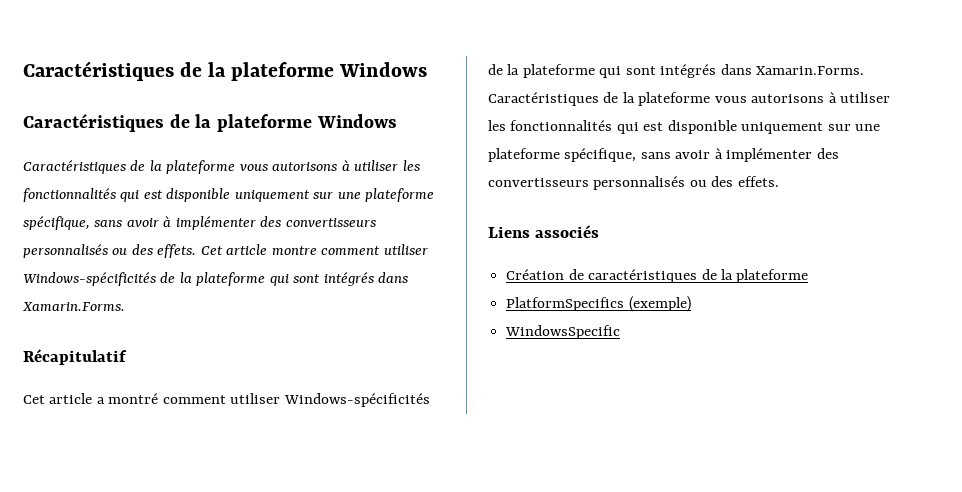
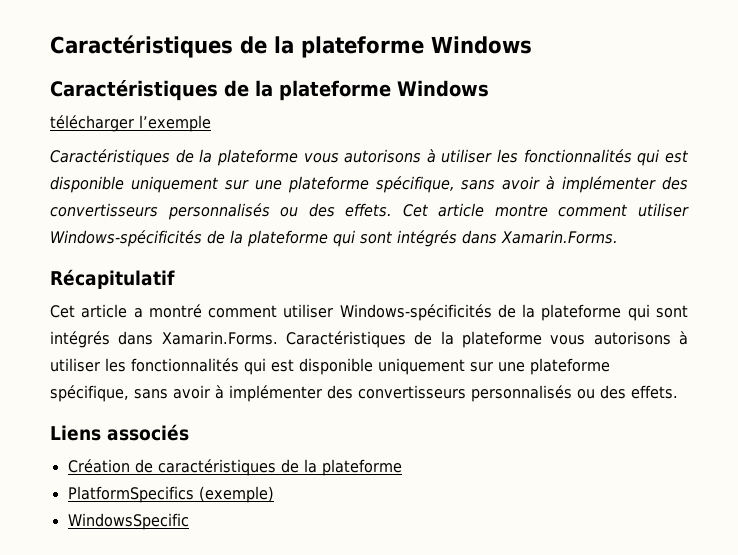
(397, 121) none -> [50,115,211,132] // télécharger l’exemple

